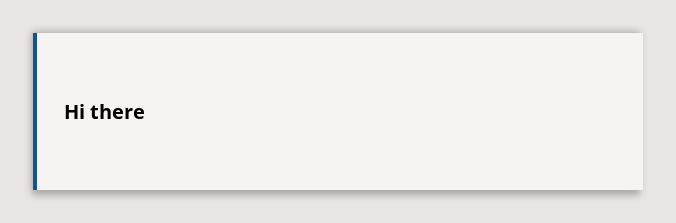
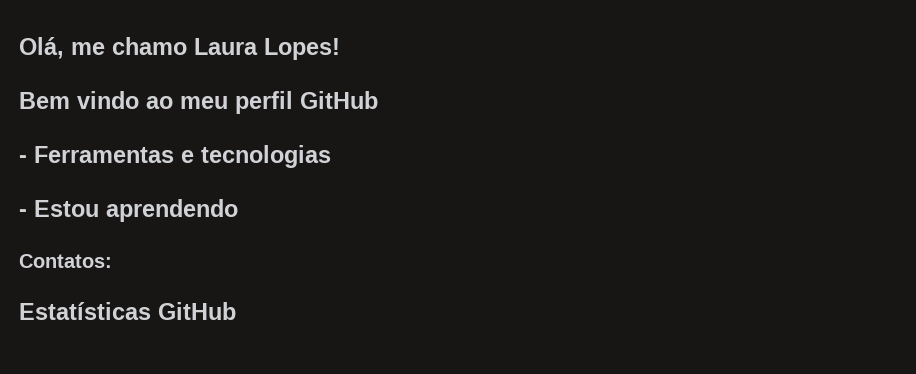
[64,104,146,119] Hi there -> [19,37,340,60] [19,91,378,114] [19,145,331,168] [19,199,238,222] [19,254,112,268] [19,302,236,320] Olá, me chamo Laura Lopes! // Bem vindo ao meu perfil GitHub // - Ferramentas e tecnologias // - Estou aprendendo // Contatos: // Estatísticas GitHub

